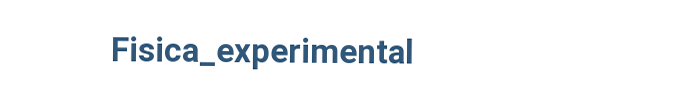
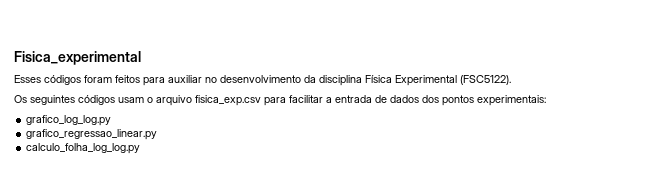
(415, 53) none -> [14,75,511,86] [14,95,546,106] [26,115,112,126] [26,129,158,140] [26,143,141,154] // Esses códigos foram feitos para auxiliar no desenvolvimento da disciplina Física Experimental (FSC5122). // Os seguintes códigos usam o arquivo fisica_exp.csv para facilitar a entrada de dados dos pontos experimentais: // grafico_log_log.py // grafico_regressao_linear.py // calculo_folha_log_log.py

